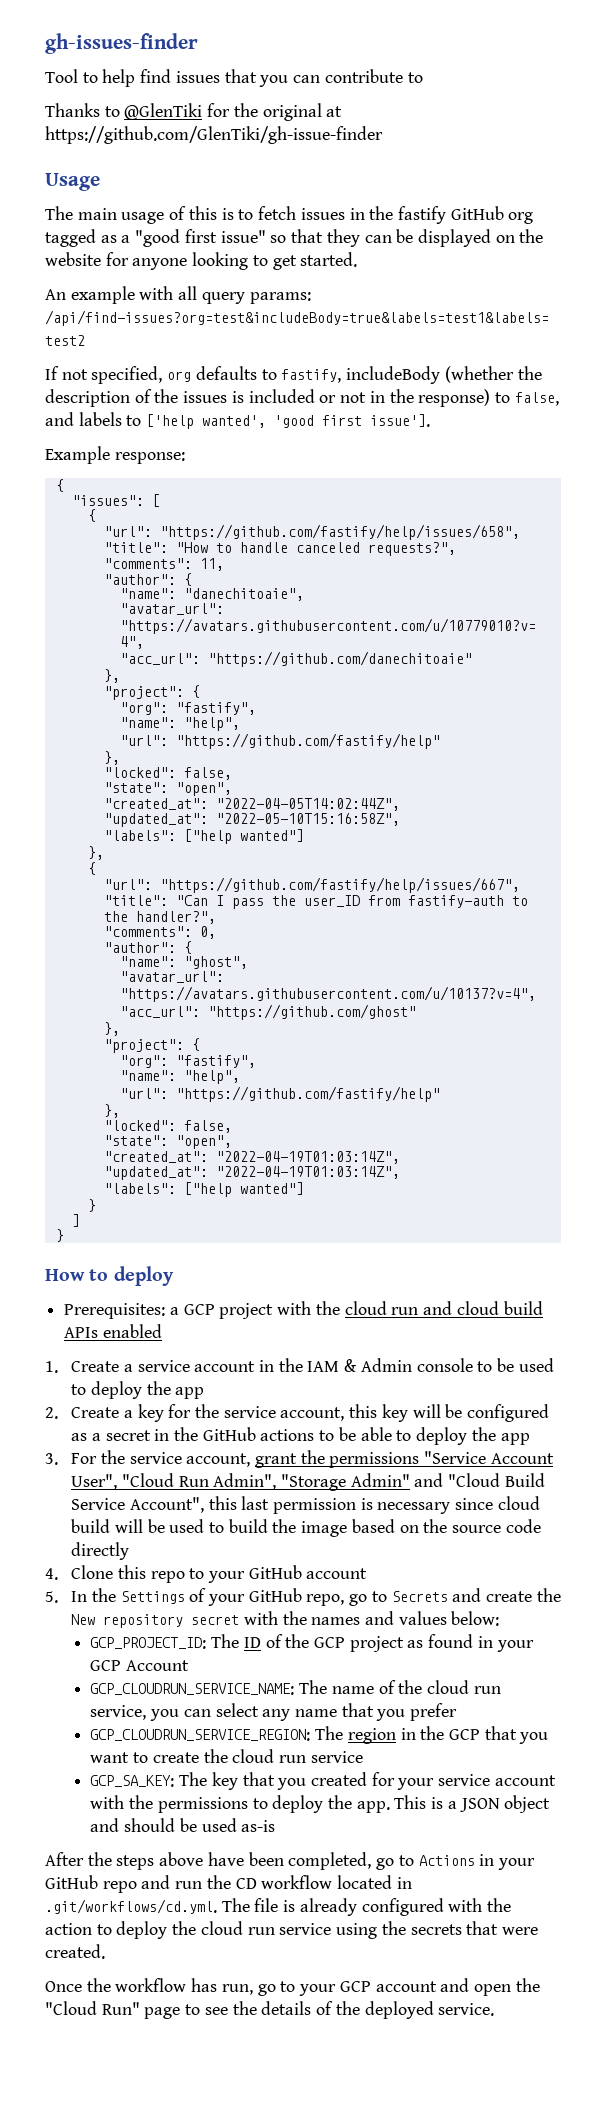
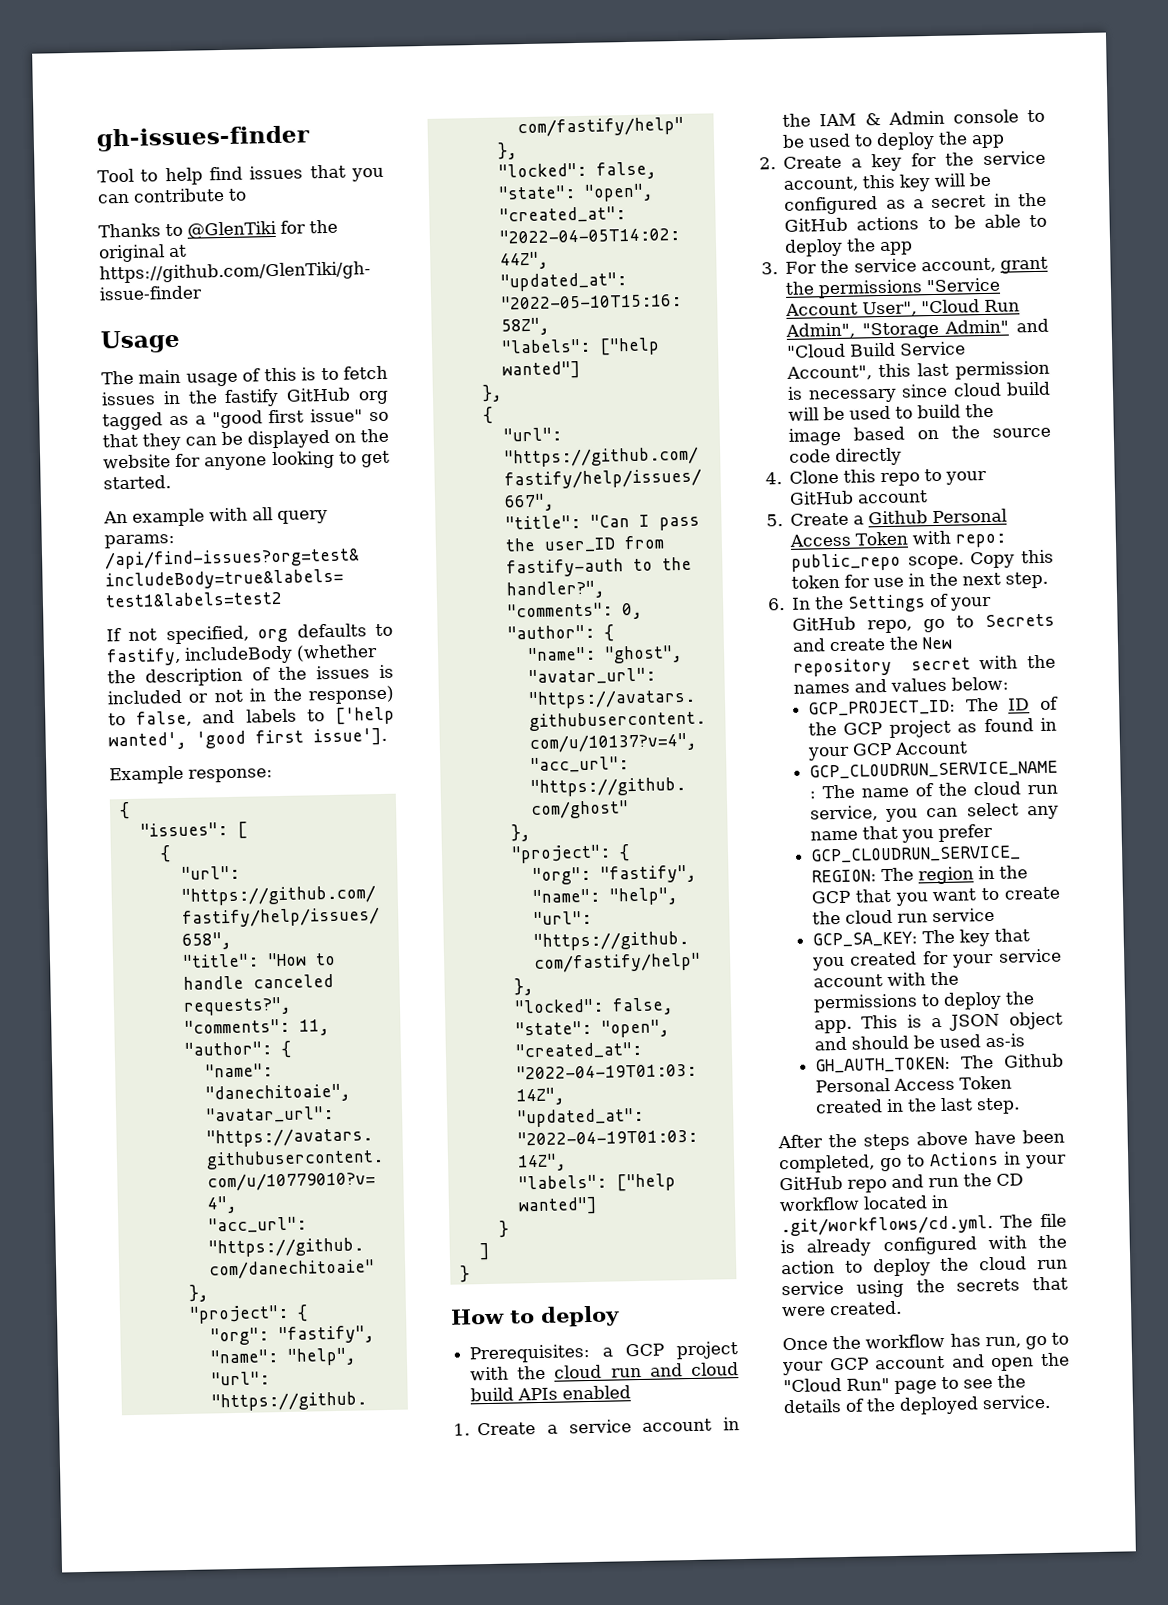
(58, 1597) none -> [790,508,1008,526] [789,530,1008,548] [791,549,1054,572] [791,571,1049,589] [768,598,785,611] Create a Github Personal Access Token with repo: public_repo scope. Copy this token for use in the next step. // 6.
(276, 1826) none -> [814,1053,1064,1074] [814,1075,1012,1093] [814,1097,1020,1115] // GH_AUTH_TOKEN: The Github Personal Access Token created in the last step.

